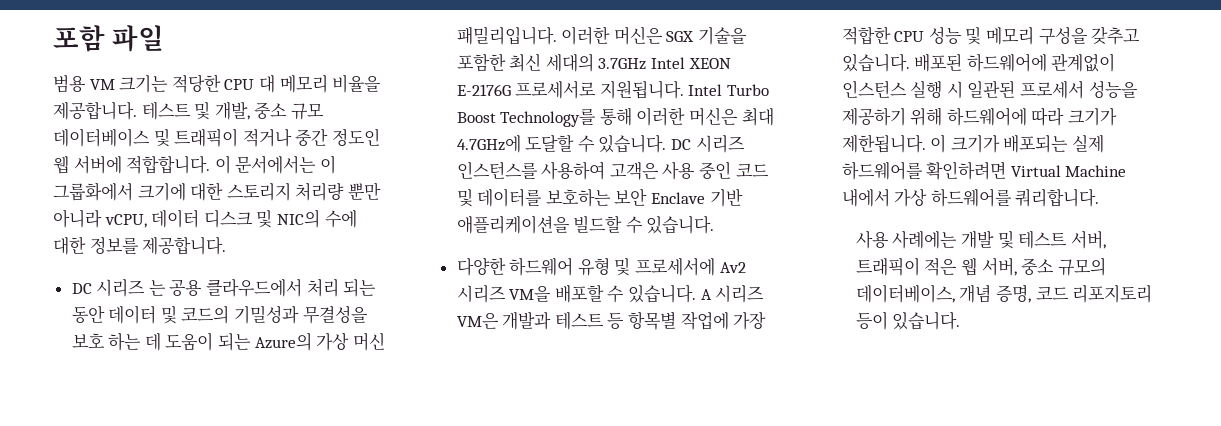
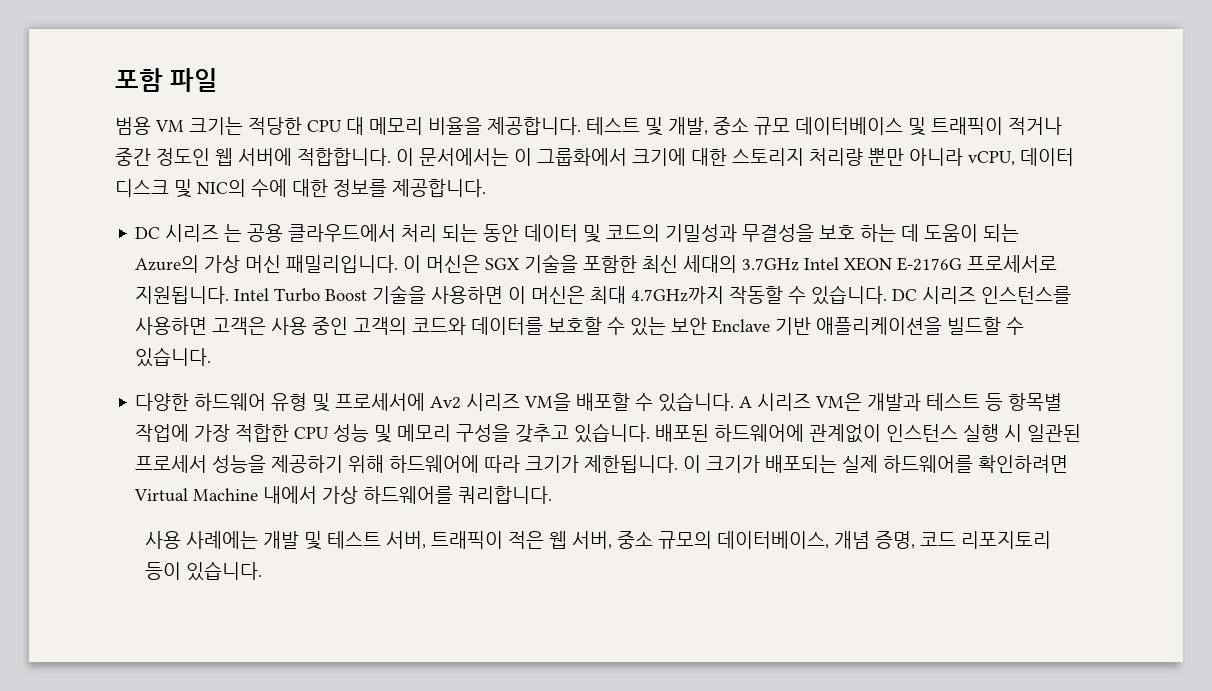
[561,26,611,45] 이러한 -> [403,255,422,273] 이
[500,107,774,127] [456,135,575,153] Technology를 통해 이러한 머신은 최대 4.7GHz에 도달할 -> [372,285,784,304] 기술을 사용하면 이 머신은 최대 4.7GHz까지 작동할
[541,161,606,180] 사용하여 -> [135,317,208,335] 사용하면
[735,163,769,177] [456,188,611,207] 코드 및 데이터를 보호하는 -> [353,317,667,336] 고객의 코드와 데이터를 보호할 수 있는

